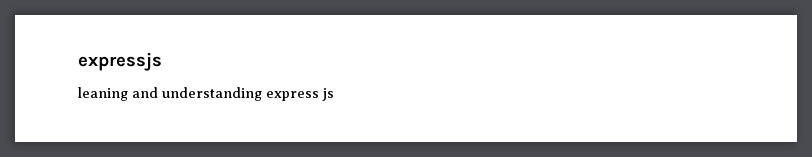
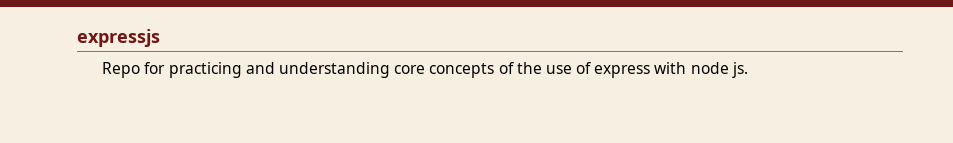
[78,87,334,101] leaning and understanding express js -> [102,62,748,78] Repo for practicing and understanding core concepts of the use of express with node js.

